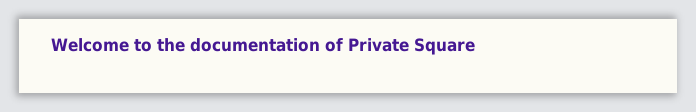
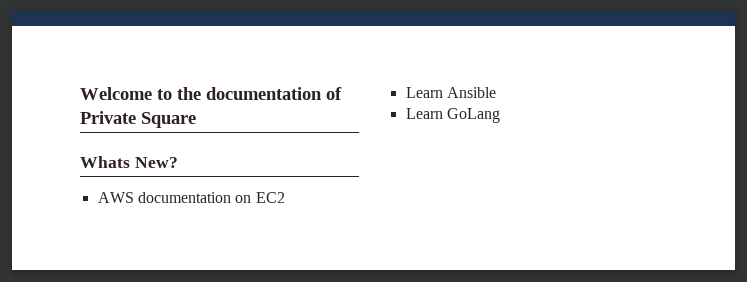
(475, 46) none -> [80,156,178,168] [97,192,285,203] [405,87,496,98] [405,108,500,123] // Whats New? // AWS documentation on EC2 // Learn Ansible // Learn GoLang

